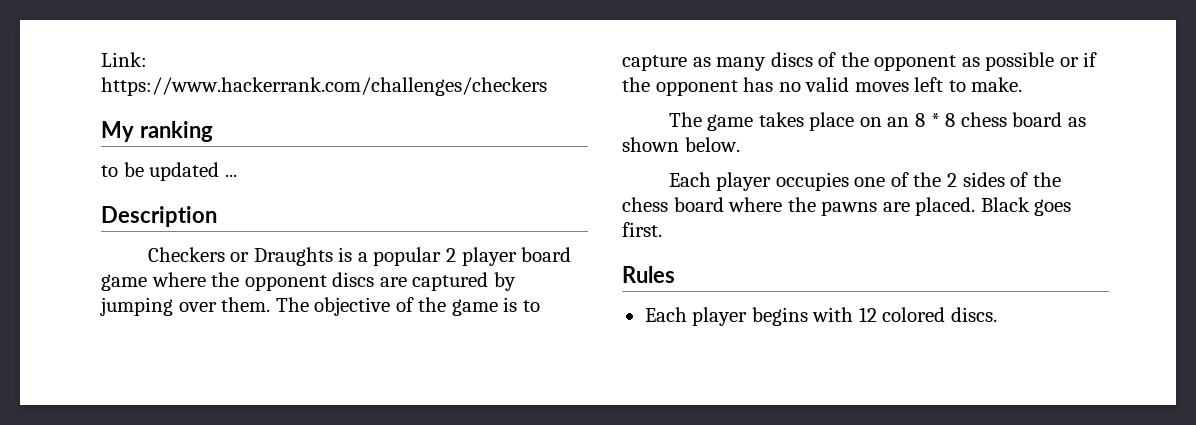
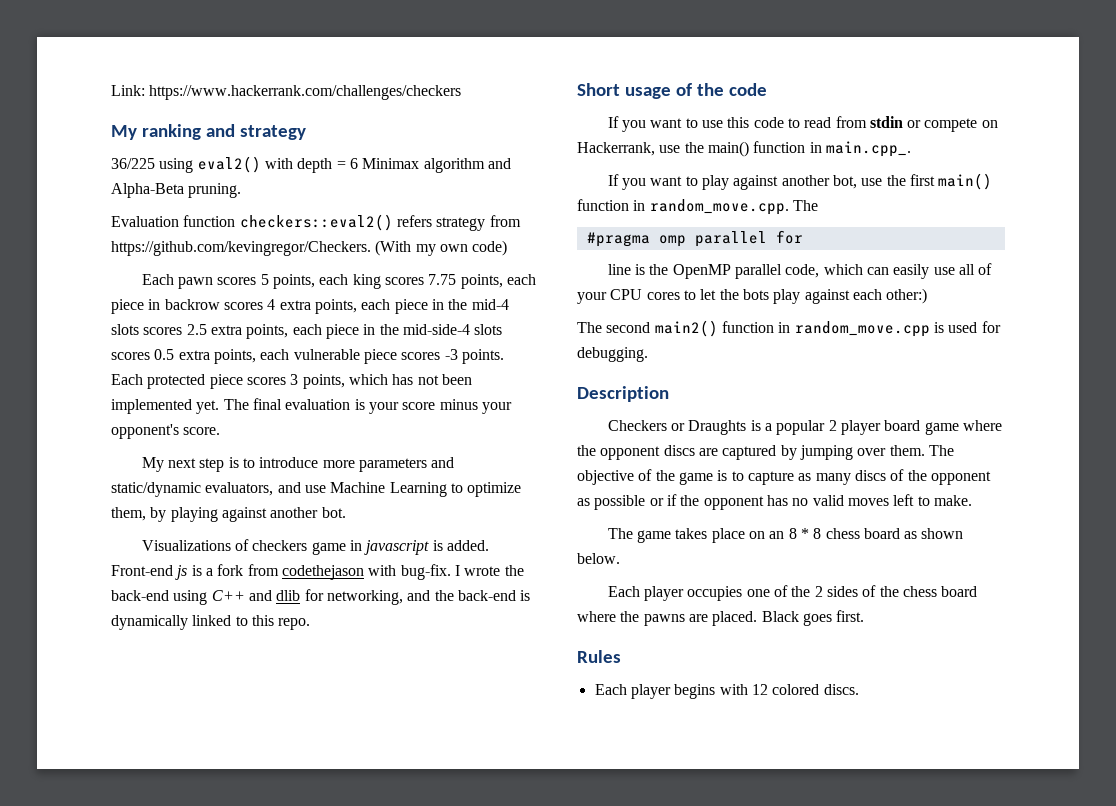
[101,162,237,181] // to be updated ... -> [205,124,306,140] [111,156,511,173] [111,183,242,198] [111,214,521,231] [111,240,508,256] [141,274,536,289] [111,299,509,314] [111,324,503,339] [111,349,504,364] [111,374,472,389] [111,398,512,414] [111,424,221,439] [141,457,455,472] [111,482,522,497] [111,507,346,522] [141,539,489,555] [111,564,524,580] [111,589,531,605] [111,615,311,630] [577,83,767,99] [607,116,998,132] [577,141,911,157] [607,173,993,190] [577,199,818,215] [586,230,803,247] [607,263,993,279] [577,288,928,304] [577,320,1001,337] [577,347,648,362] and strategy // 36/225 using eval2() with depth = 6 Minimax algorithm and Alpha-Beta pruning. // Evaluation function checkers::eval2() refers strategy from https://github.com/kevingregor/Checkers. (With my own code) // Each pawn scores 5 points, each king scores 7.75 points, each piece in backrow scores 4 extra points, each piece in the mid-4 slots scores 2.5 extra points, each piece in the mid-side-4 slots scores 0.5 extra points, each vulnerable piece scores -3 points. Each protected piece scores 3 points, which has not been implemented yet. The final evaluation is your score minus your opponent's score. // My next step is to introduce more parameters and static/dynamic evaluators, and use Machine Learning to optimize them, by playing against another bot. // Visualizations of checkers game in javascript is added. Front-end js is a fork from codethejason with bug-fix. I wrote the back-end using C++ and dlib for networking, and the back-end is dynamically linked to this repo. // Short usage of the code // If you want to use this code to read from stdin or compete on Hackerrank, use the main() function in main.cpp_. // If you want to play against another bot, use the first main() function in random_move.cpp. The // #pragma omp parallel for // line is the OpenMP parallel code, which can easily use all of your CPU cores to let the bots play against each other:) // The second main2() function in random_move.cpp is used for debugging.

